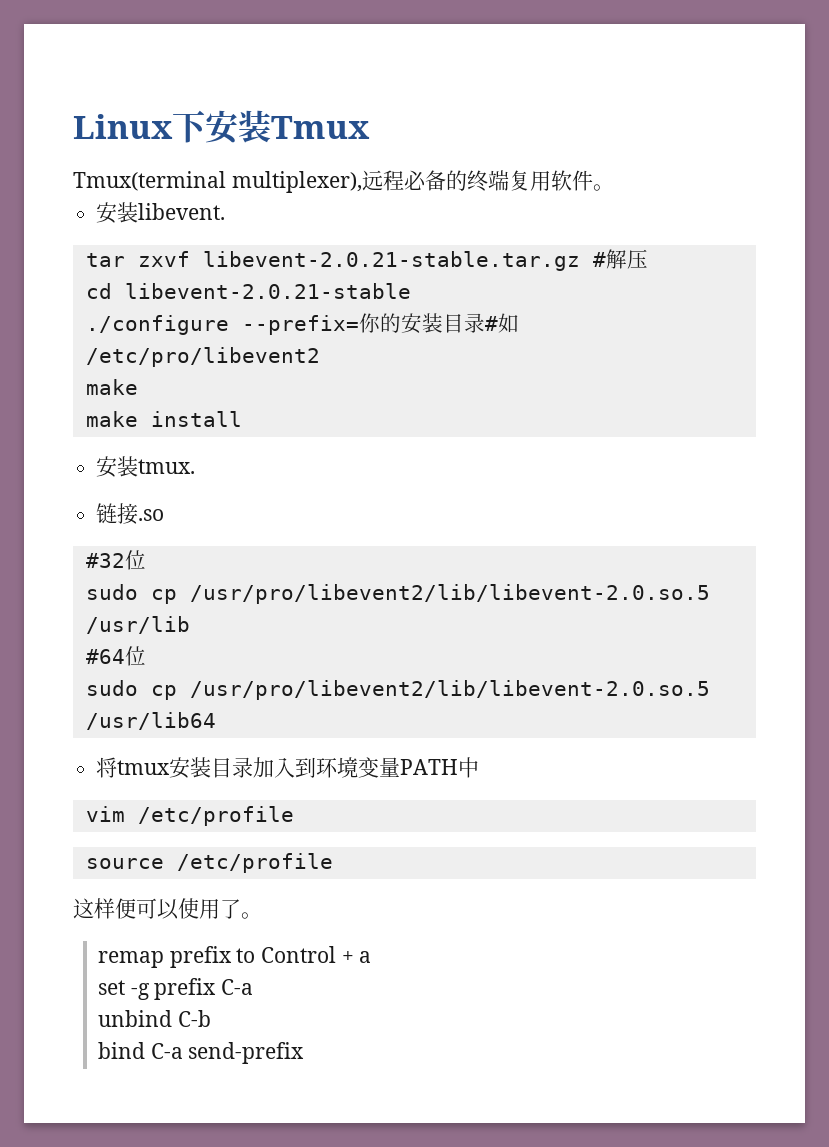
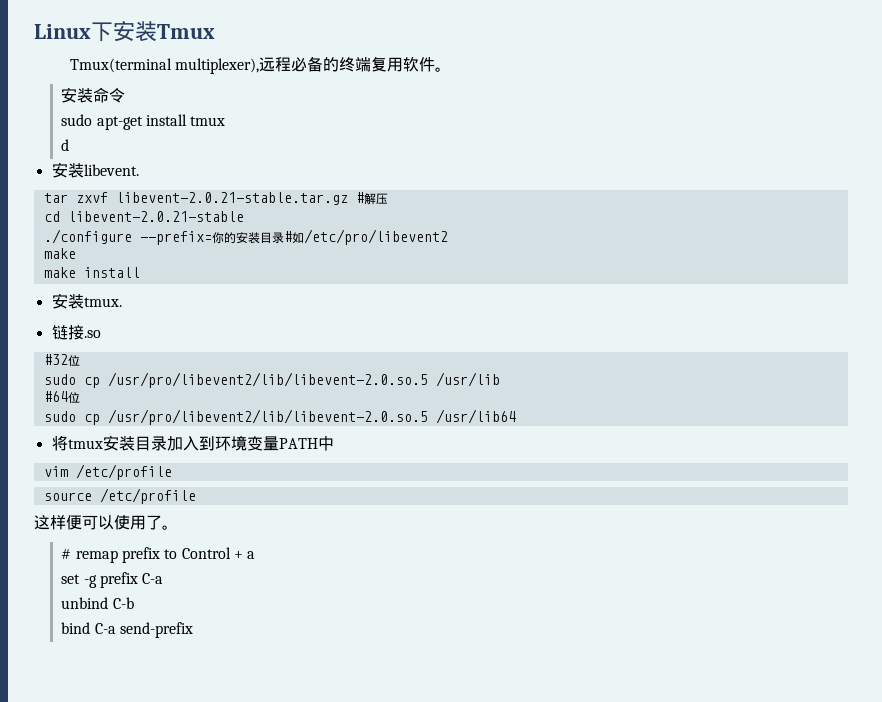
(614, 187) none -> [61,87,126,103] [61,114,226,130] [61,139,70,151] // 安装命令 // sudo apt-get install tmux // d
(262, 915) none -> [61,549,72,559] #

